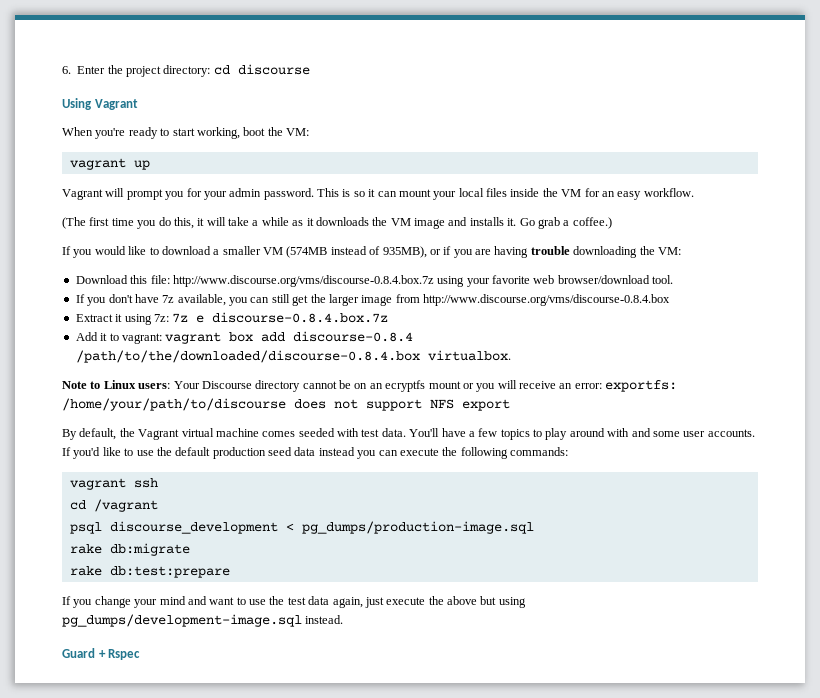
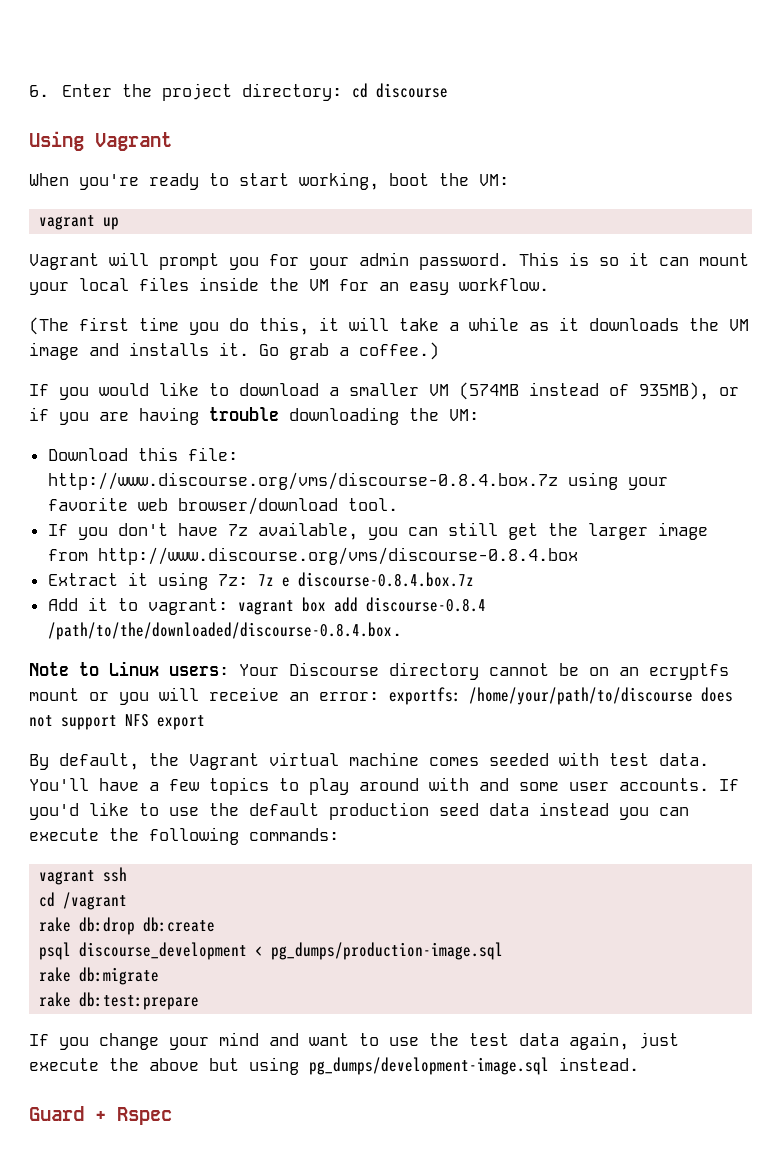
[75,350,511,363] /path/to/the/downloaded/discourse-0.8.4.box virtualbox. -> [47,622,402,640] /path/to/the/downloaded/discourse-0.8.4.box.
(158, 505) none -> [39,917,216,935] // rake db:drop db:create

